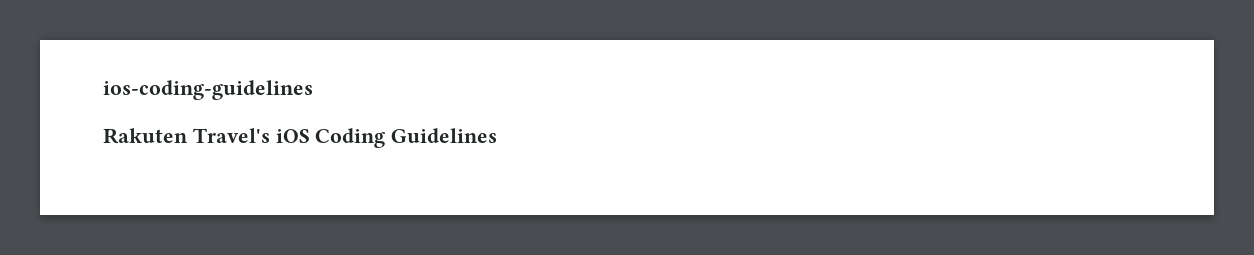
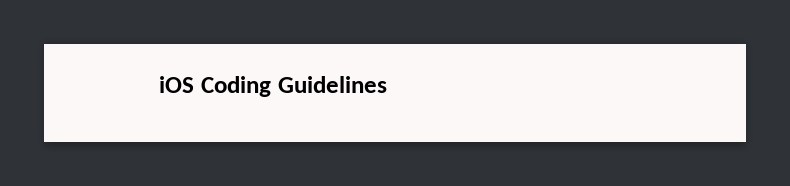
[103,80,313,100] [103,128,270,144] ios-coding-guidelines // Rakuten Travel's -> (159, 84) none

